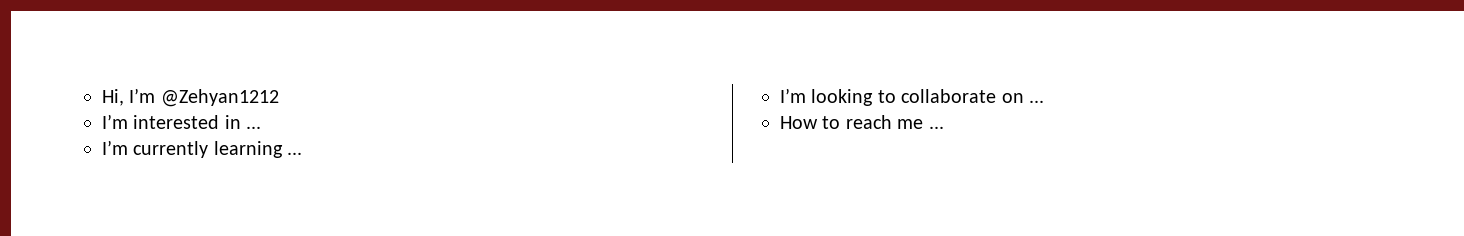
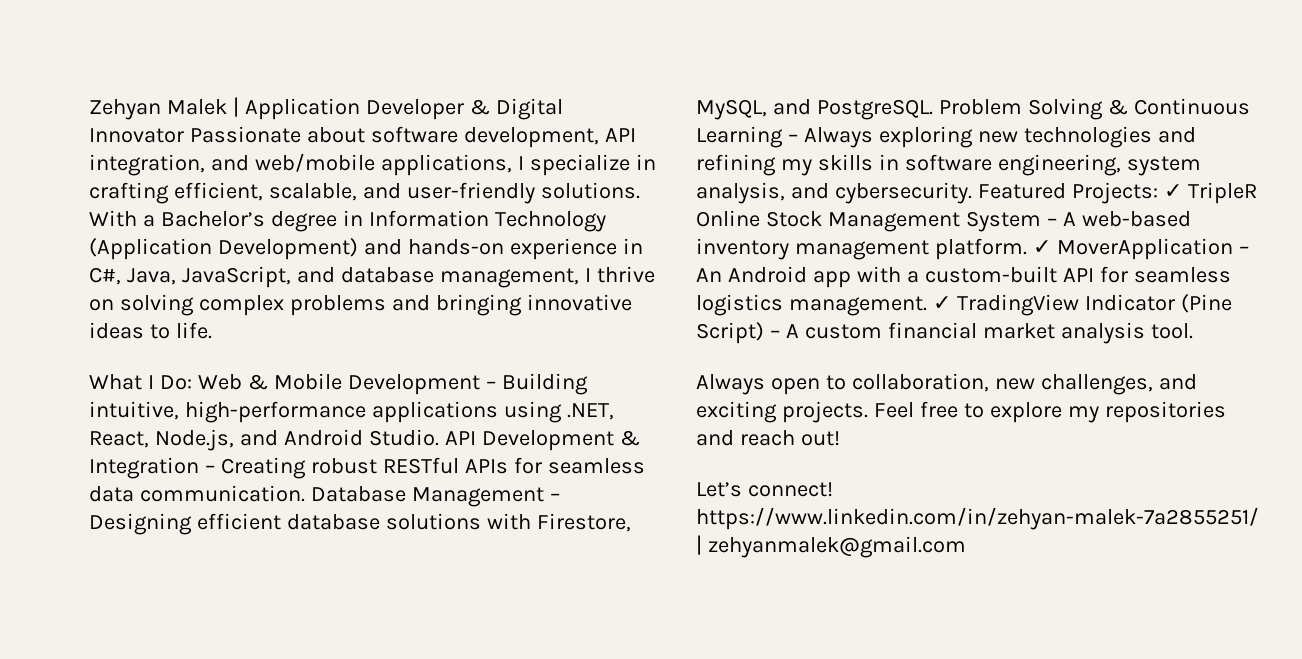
[102,88,279,107] [102,114,262,129] [102,140,303,158] [780,88,1044,106] [780,115,944,129] Hi, I’m @Zehyan1212 // I’m interested in ... // I’m currently learning ... // I’m looking to collaborate on ... // How to reach me ... -> [89,97,563,120] [89,126,636,148] [89,153,656,176] [89,182,640,204] [89,210,606,232] [89,238,643,260] [89,266,655,288] [89,294,632,316] [89,322,212,339] [89,373,588,395] [89,401,614,423] [89,429,640,451] [89,457,645,479] [89,485,560,507] [89,513,631,535] [696,98,1250,120] [696,126,1196,148] [696,154,1201,176] [696,182,1257,204] [696,210,1191,232] [696,238,1249,260] [696,266,1231,288] [696,294,1232,316] [696,322,1193,344] [696,373,1197,395] [696,401,1226,423] [696,430,840,446] [696,482,833,497] [696,507,1259,530] [696,535,966,558] Zehyan Malek | Application Developer & Digital Innovator Passionate about software development, API integration, and web/mobile applications, I specialize in crafting efficient, scalable, and user-friendly solutions. With a Bachelor’s degree in Information Technology (Application Development) and hands-on experience in C#, Java, JavaScript, and database management, I thrive on solving complex problems and bringing innovative ideas to life. // What I Do: Web & Mobile Development – Building intuitive, high-performance applications using .NET, React, Node.js, and Android Studio. API Development & Integration – Creating robust RESTful APIs for seamless data communication. Database Management – Designing efficient database solutions with Firestore, MySQL, and PostgreSQL. Problem Solving & Continuous Learning – Always exploring new technologies and refining my skills in software engineering, system analysis, and cybersecurity. Featured Projects: ✓ TripleR Online Stock Management System – A web-based inventory management platform. ✓ MoverApplication – An Android app with a custom-built API for seamless logistics management. ✓ TradingView Indicator (Pine Script) – A custom financial market analysis tool. // Always open to collaboration, new challenges, and exciting projects. Feel free to explore my repositories and reach out! // Let’s connect! https://www.linkedin.com/in/zehyan-malek-7a2855251/ | zehyanmalek@gmail.com

